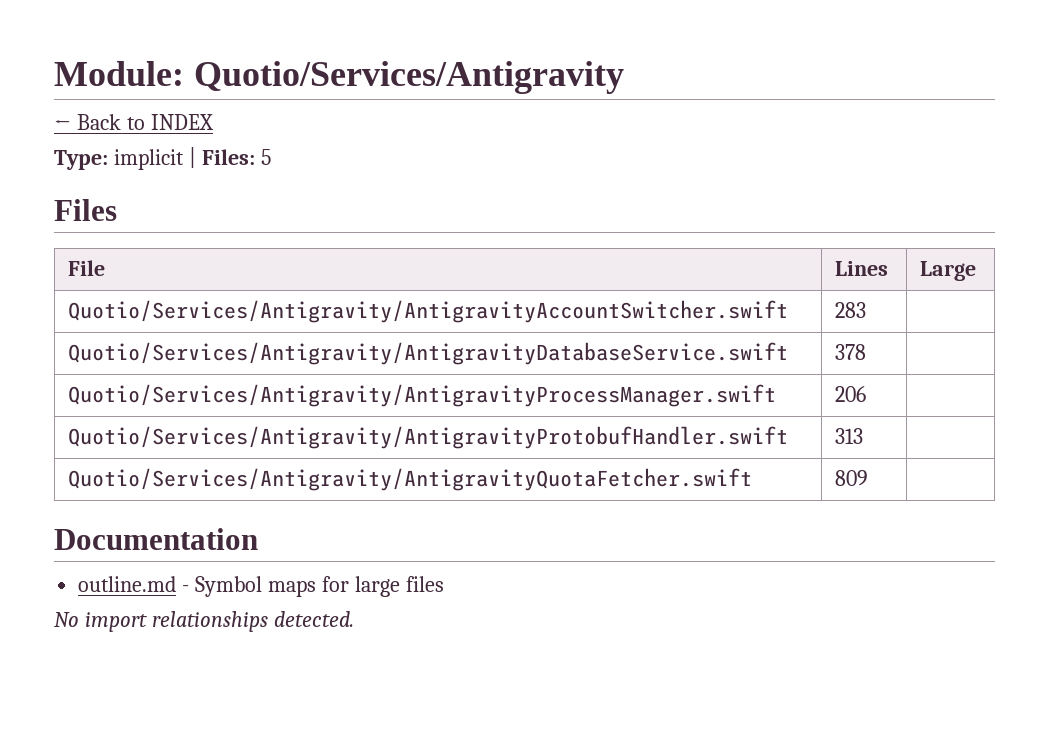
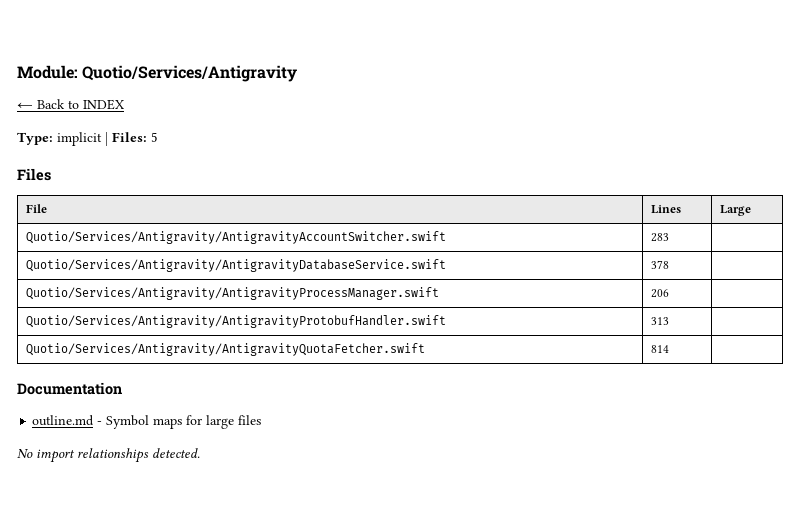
[835,470,869,486] 809 -> [650,345,669,353] 814

